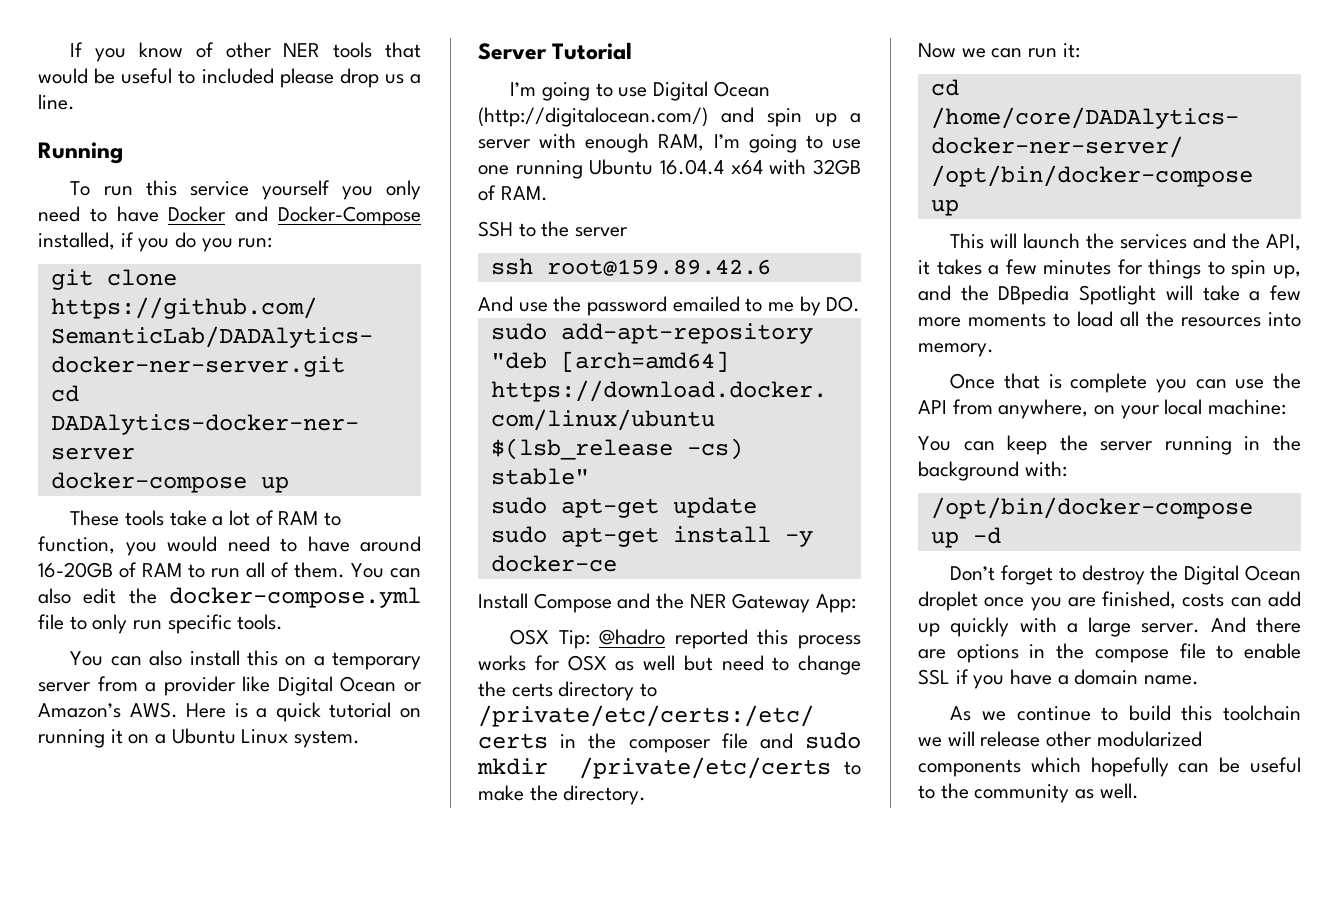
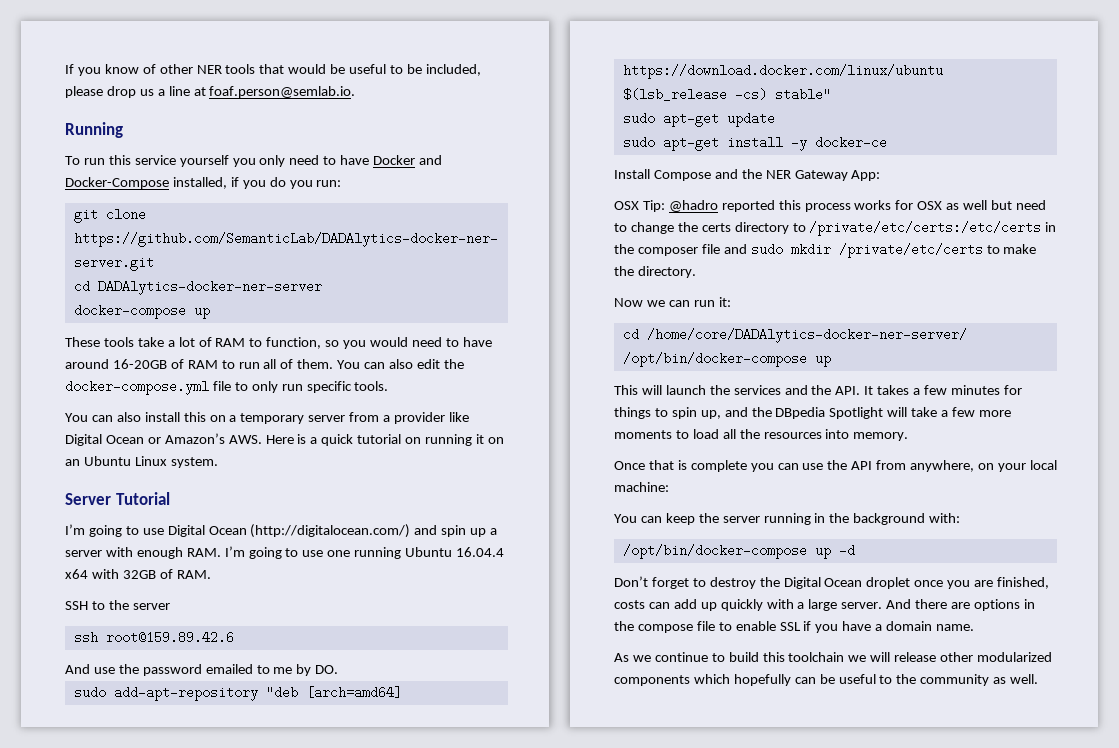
[201,68,274,84] included -> [406,64,481,76] be included,
[38,94,75,110] line. -> [168,86,356,98] line at foaf.person@semlab.io.
(115, 545) none -> [325,340,340,347] so
[155,734,167,744] a -> [65,459,80,466] an
[658,134,705,151] RAM, -> [186,548,221,557] RAM.
[1266,234,1301,251] [918,260,930,275] API, it -> [835,386,874,395] API. It

